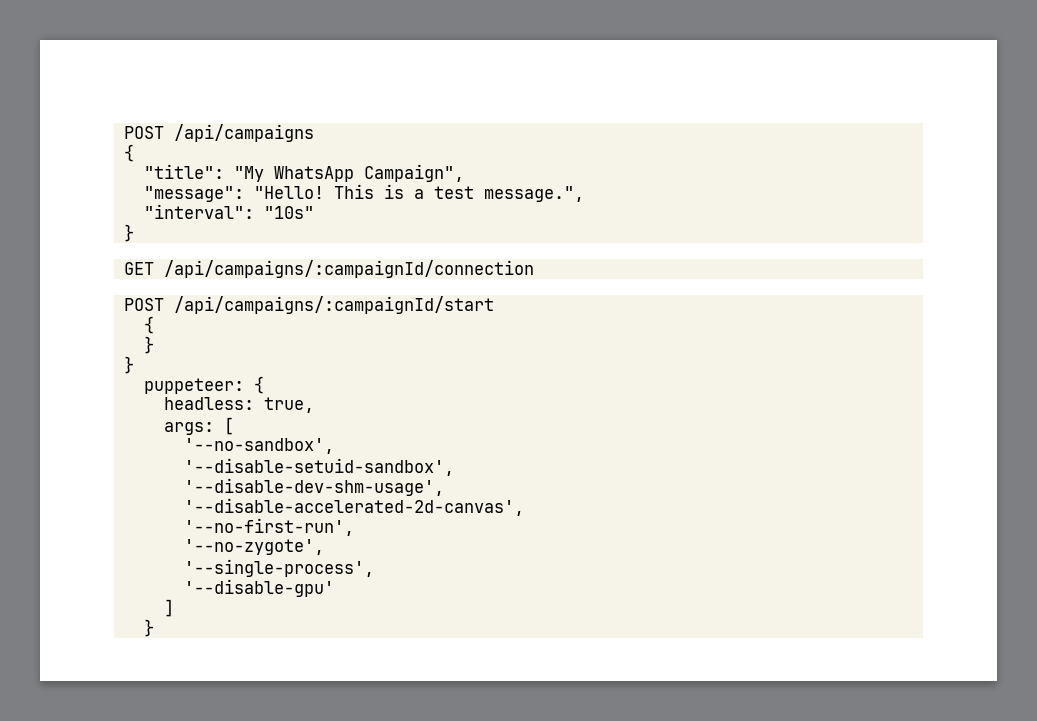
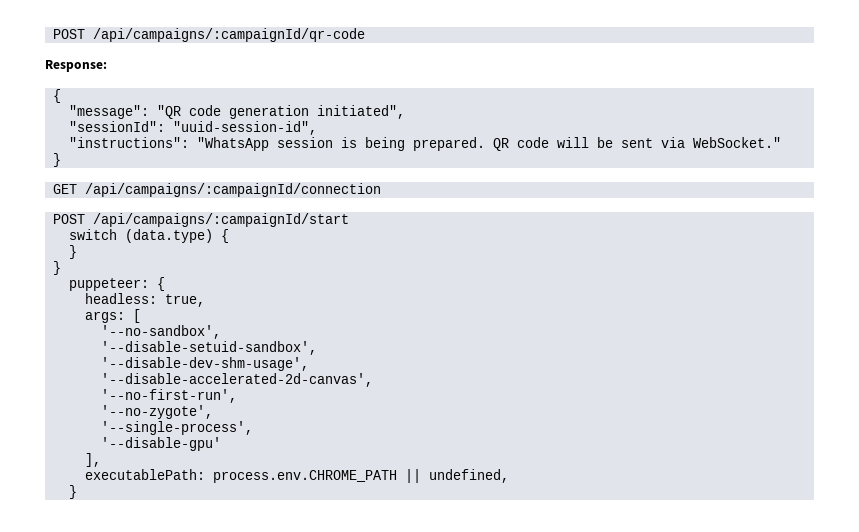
[124,124,315,142] [124,144,135,162] [144,164,465,182] [144,184,585,202] [144,204,315,219] POST /api/campaigns // { // "title": "My WhatsApp Campaign", // "message": "Hello! This is a test message.", // "interval": "10s" -> [53,28,366,42] [45,60,107,72] [53,89,62,103] [69,105,406,119] [69,121,318,135] [69,137,782,151] POST /api/campaigns/:campaignId/qr-code // Response: // { // "message": "QR code generation initiated", // "sessionId": "uuid-session-id", // "instructions": "WhatsApp session is being prepared. QR code will be sent via WebSocket."
(495, 305) none -> [69,229,214,243] switch (data.type)
[164,599,175,617] ] -> [85,453,102,467] [85,469,510,483] ], // executablePath: process.env.CHROME_PATH || undefined,

